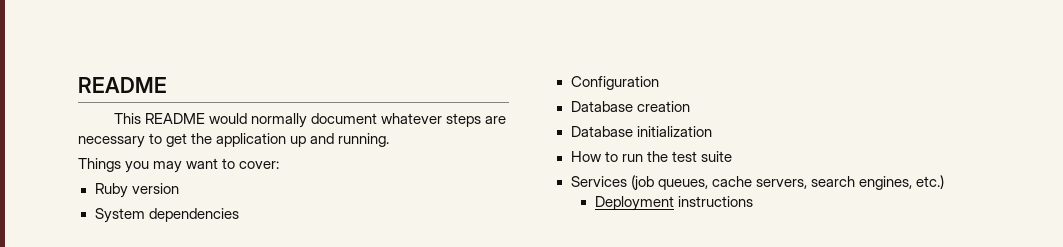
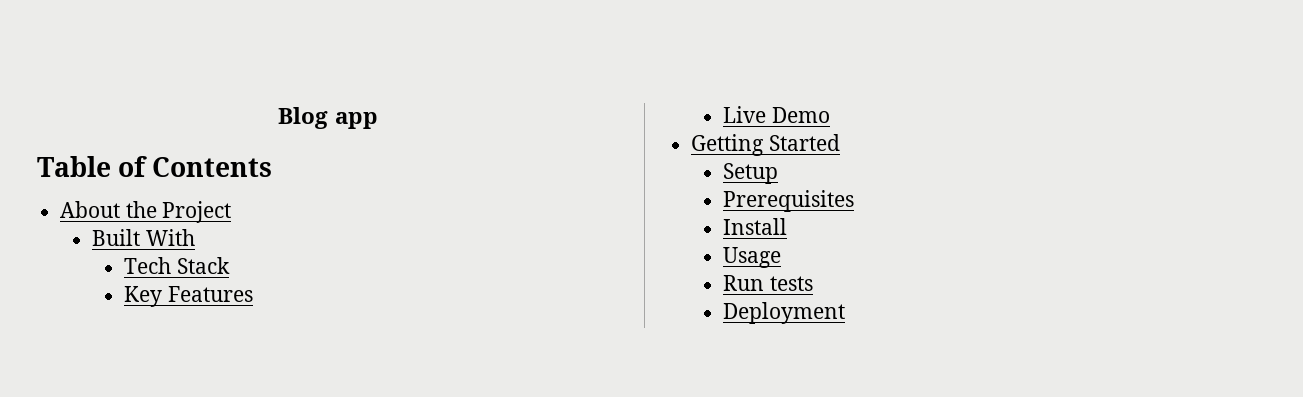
[78,77,167,93] [114,113,507,128] [78,133,390,148] [78,158,280,173] [94,183,179,198] [94,208,239,223] [570,76,659,90] [570,101,690,112] [570,126,712,137] [570,151,732,162] [570,175,944,191] README // This README would normally document whatever steps are necessary to get the application up and running. // Things you may want to cover: // Ruby version // System dependencies // Configuration // Database creation // Database initialization // How to run the test suite // Services (job queues, cache servers, search engines, etc.) -> [278,107,378,129] [37,156,273,177] [60,201,232,223] [92,229,195,246] [124,257,231,274] [124,286,254,307] [723,106,830,123] [691,134,840,156] [723,163,779,184] [723,190,855,212] [723,218,788,235] [723,247,782,268] [723,275,813,291] Blog app // Table of Contents // About the Project // Built With // Tech Stack // Key Features // Live Demo // Getting Started // Setup // Prerequisites // Install // Usage // Run tests
[677,196,753,207] instructions -> (846, 313) none

